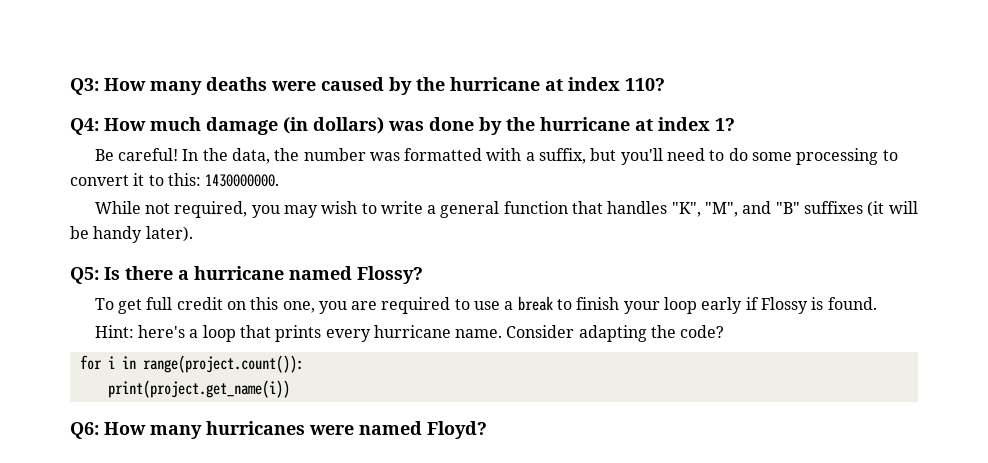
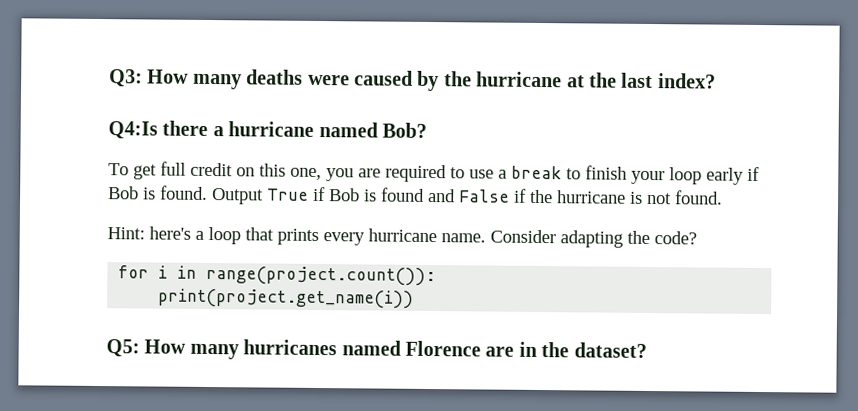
[568,77,665,91] [70,117,735,135] [94,148,898,165] [70,173,280,187] [94,201,918,218] [70,226,193,243] [70,267,120,284] index 110? // Q4: How much damage (in dollars) was done by the hurricane at index 1? // Be careful! In the data, the number was formatted with a suffix, but you'll need to do some processing to convert it to this: 1430000000. // While not required, you may wish to write a general function that handles "K", "M", and "B" suffixes (it will be handy later). // Q5: Is -> [588,72,716,89] [108,121,158,140] the last index? // Q4:Is
[357,266,423,284] Flossy? -> [382,122,427,138] Bob?
[760,297,808,314] Flossy -> [108,186,139,200] Bob
(877, 303) none -> [212,186,723,205] Output True if Bob is found and False if the hurricane is not found.
[70,422,99,439] Q6: -> [106,339,140,358] Q5:
[309,421,487,439] were named Floyd? -> [341,340,647,358] named Florence are in the dataset?

